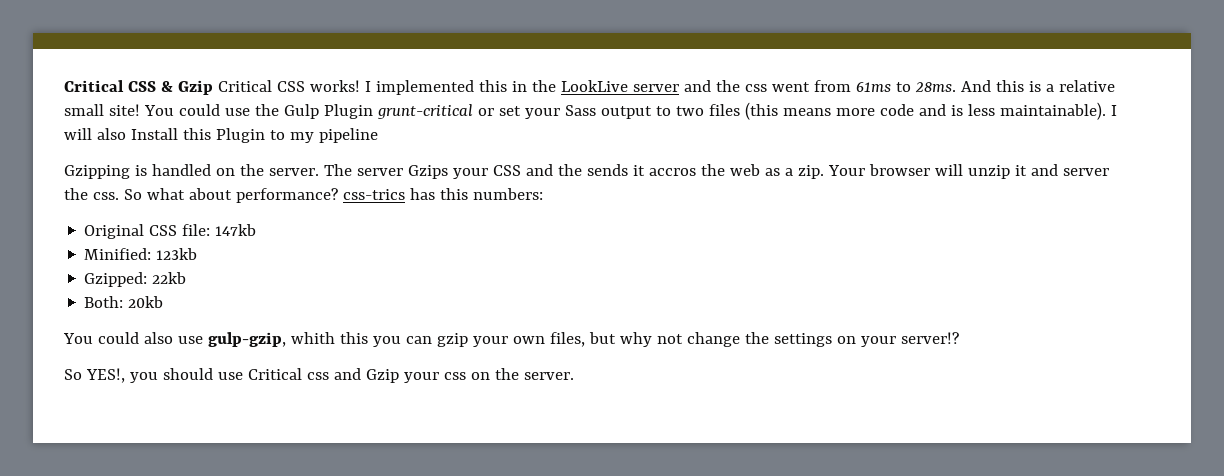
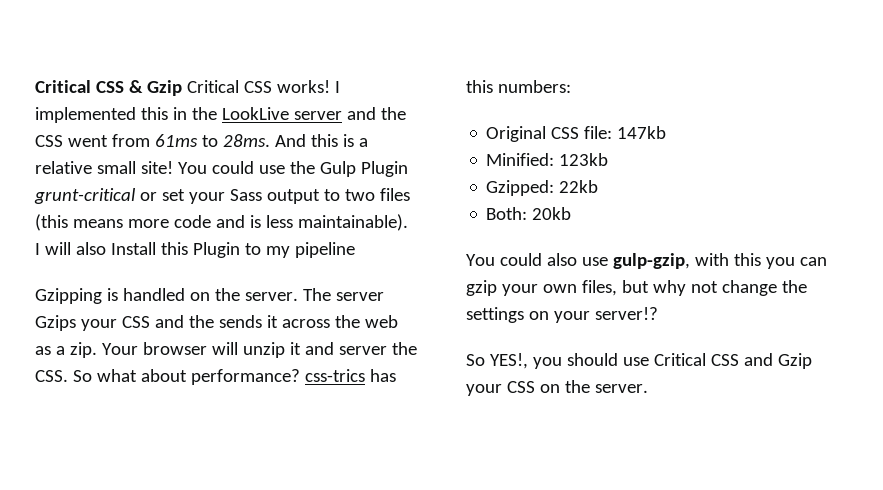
[744,84,767,92] css -> [35,135,63,147] CSS
[648,168,696,176] accros -> [281,319,330,328] across
[92,192,119,200] css. -> [35,370,68,382] CSS.
[290,332,335,344] whith -> [694,253,729,266] with
[306,372,329,380] css -> [710,354,739,366] CSS
[443,372,466,380] css -> [506,381,535,393] CSS

